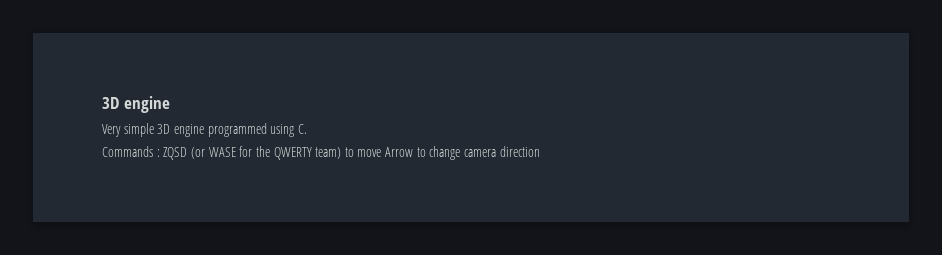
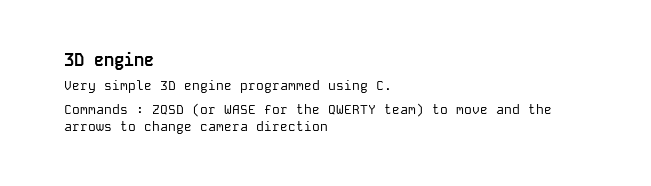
[385,147,414,157] Arrow -> [496,104,552,114] [64,124,112,131] and the arrows

